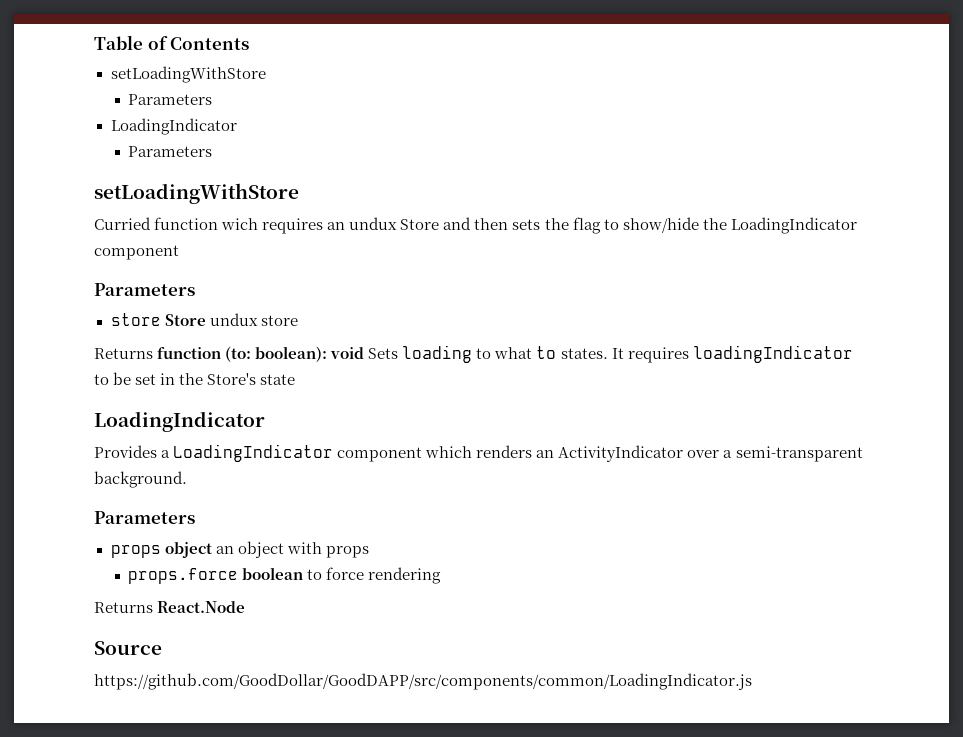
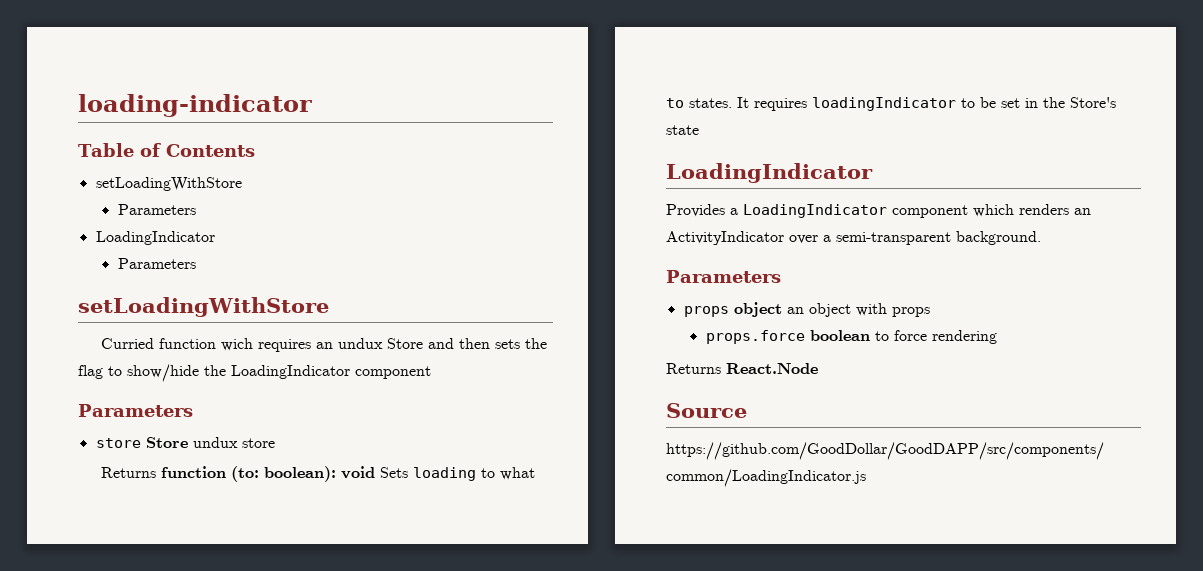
(94, 42) none -> [78,94,312,117] loading-indicator //

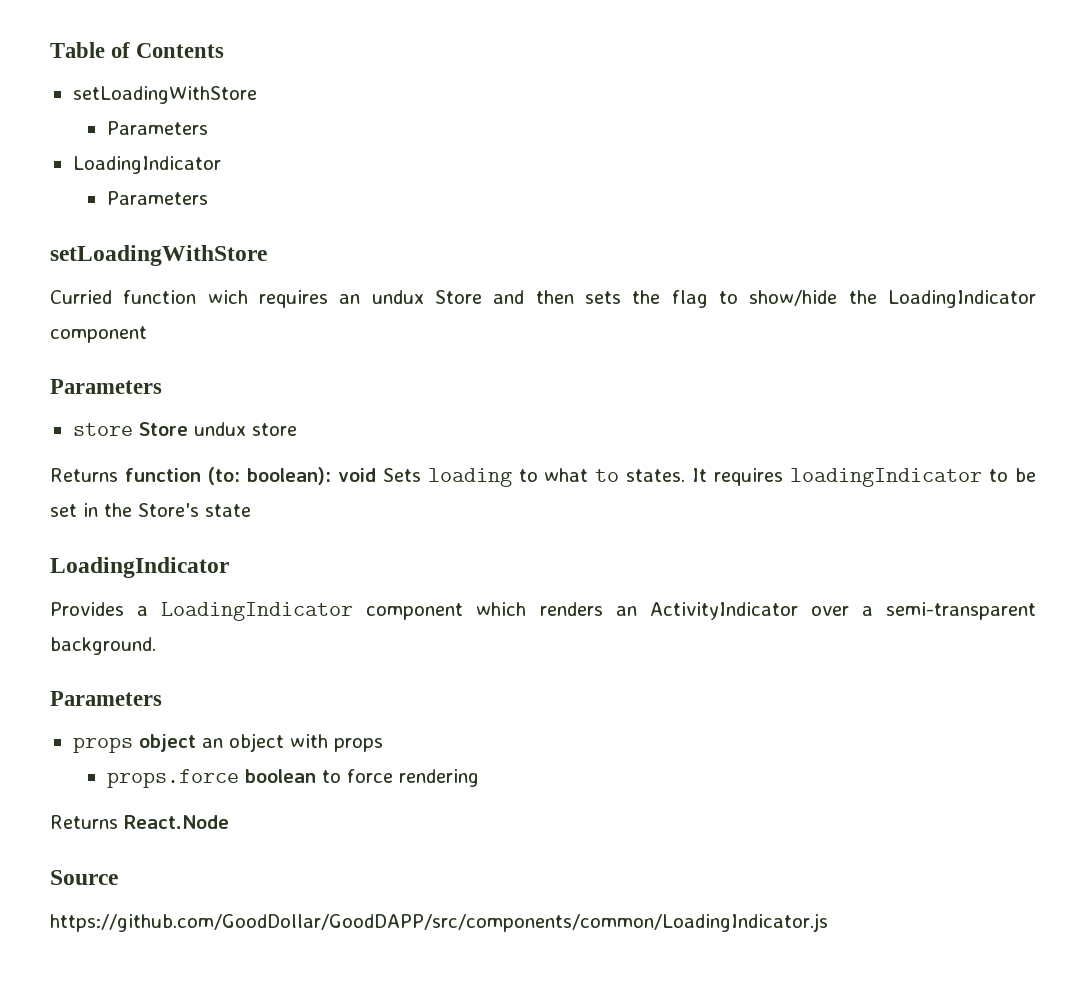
[78,94,312,117] loading-indicator // -> (50, 50) none

